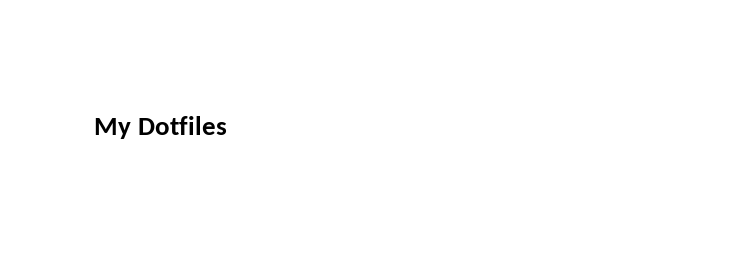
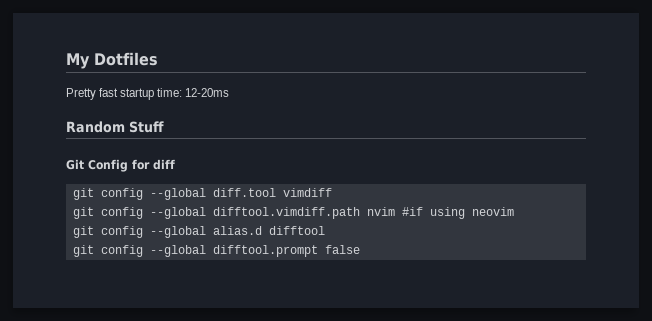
(228, 125) none -> [66,88,230,100] [66,121,164,133] [66,159,175,172] [72,188,332,200] [72,207,514,219] [72,226,325,238] [72,245,360,257] // Pretty fast startup time: 12-20ms // Random Stuff // Git Config for diff // git config --global diff.tool vimdiff // git config --global difftool.vimdiff.path nvim #if using neovim // git config --global alias.d difftool // git config --global difftool.prompt false

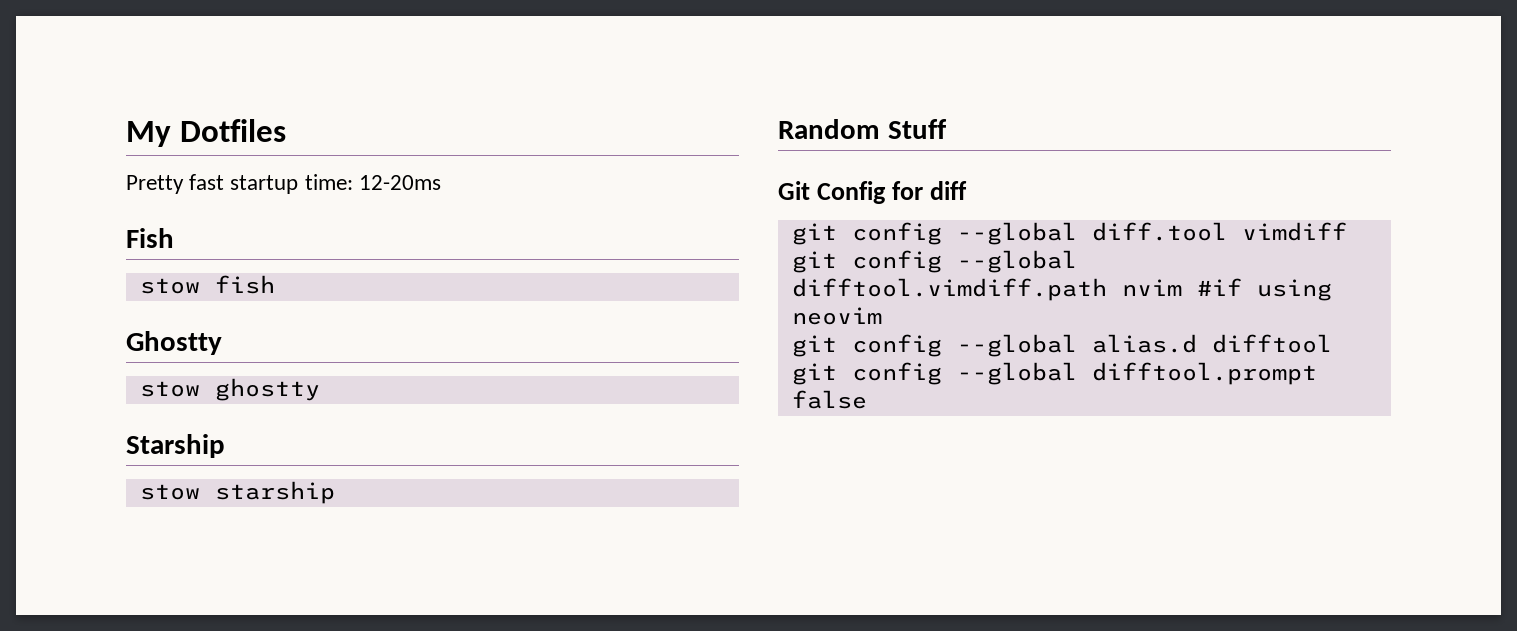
(230, 92) none -> [126,228,174,248] [139,275,275,294] [126,331,222,355] [139,378,320,401] [126,434,225,458] [139,481,335,504] // Fish // stow fish // Ghostty // stow ghostty // Starship // stow starship

